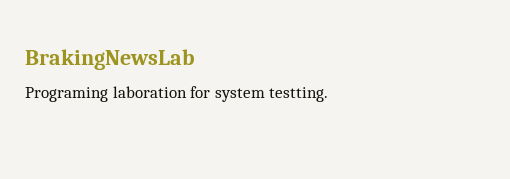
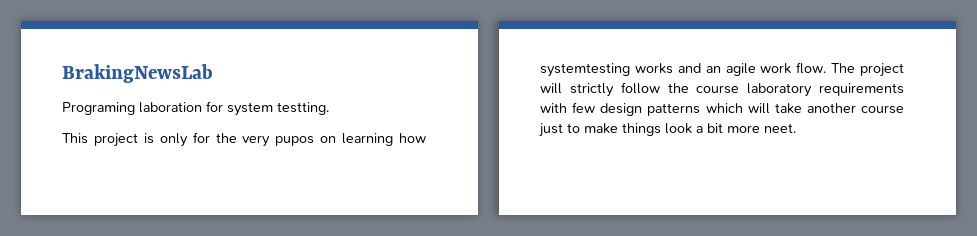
(329, 94) none -> [62,132,426,147] [540,62,904,77] [540,82,904,97] [540,102,904,116] [539,123,796,137] // This project is only for the very pupos on learning how systemtesting works and an agile work flow. The project will strictly follow the course laboratory requirements with few design patterns which will take another course just to make things look a bit more neet.

